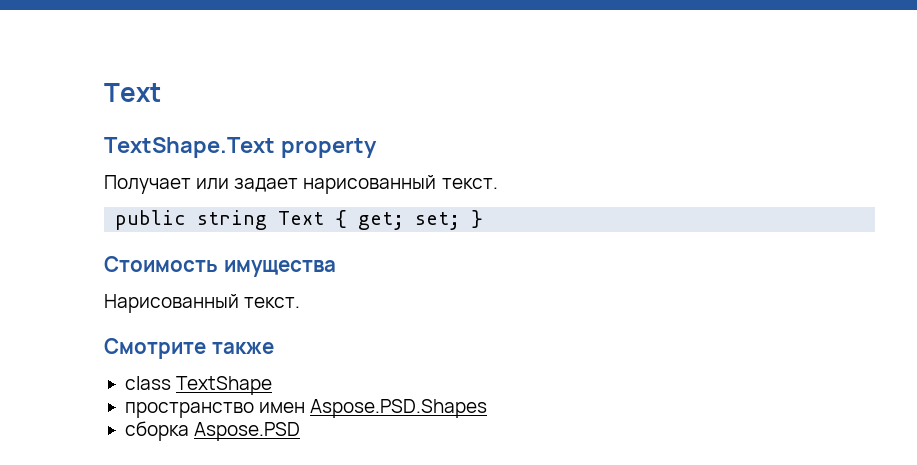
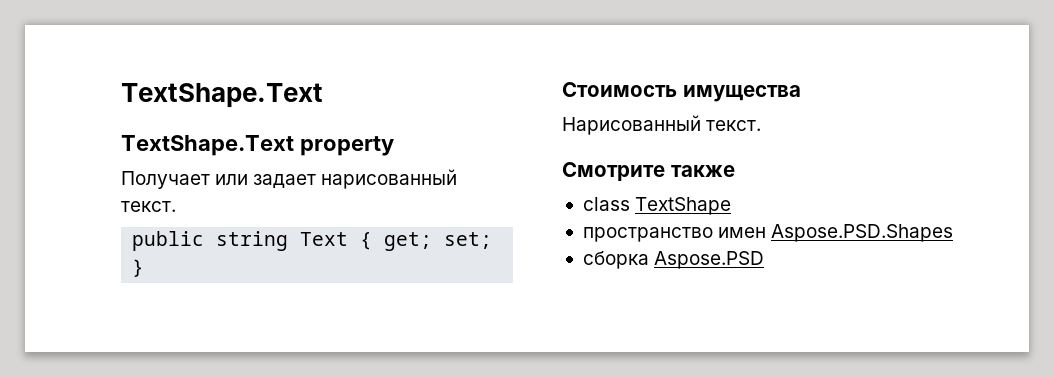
[104,83,161,102] Text -> [121,83,323,108] TextShape.Text

